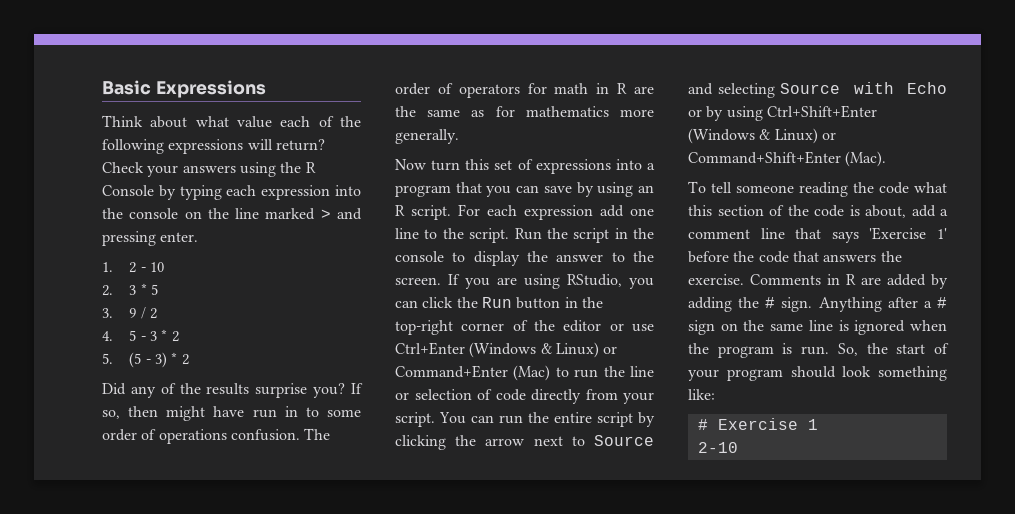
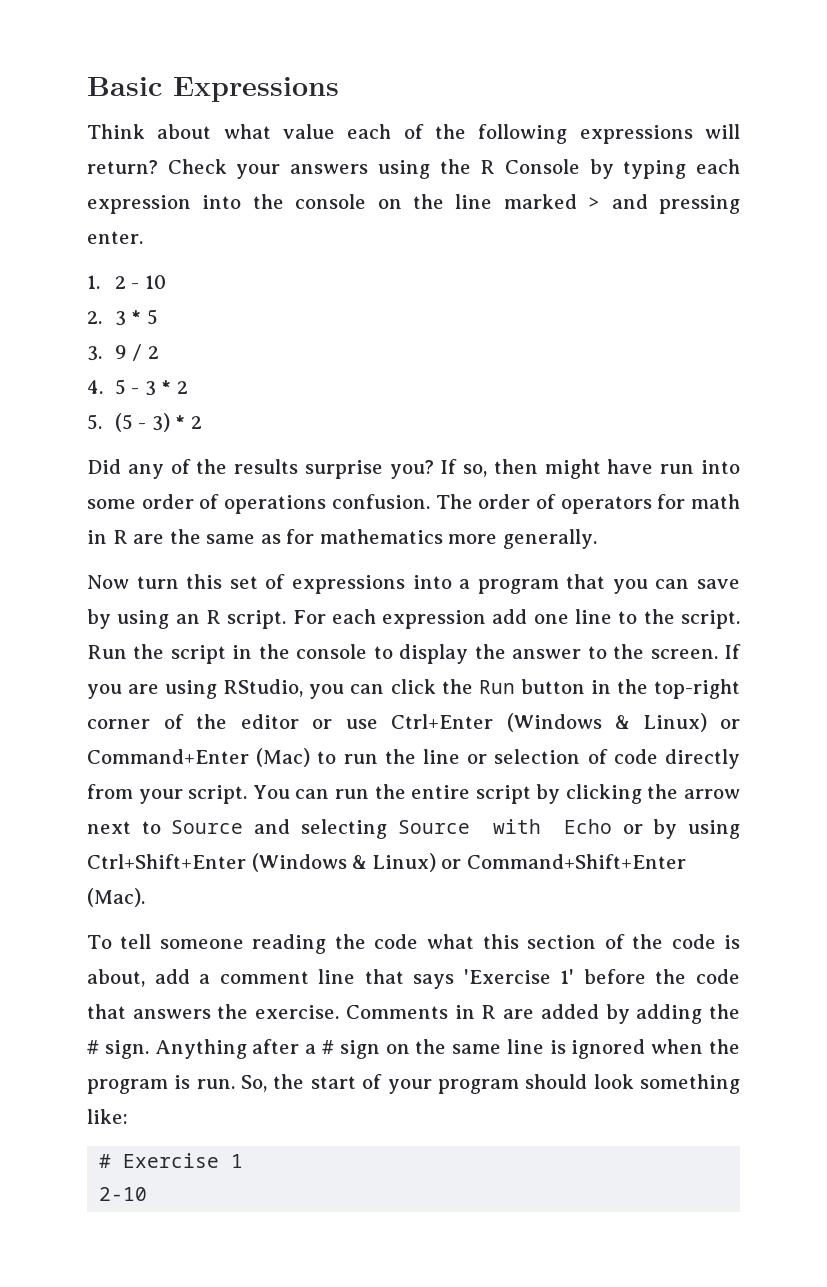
[284,406,319,417] in to -> [701,460,741,474] into

